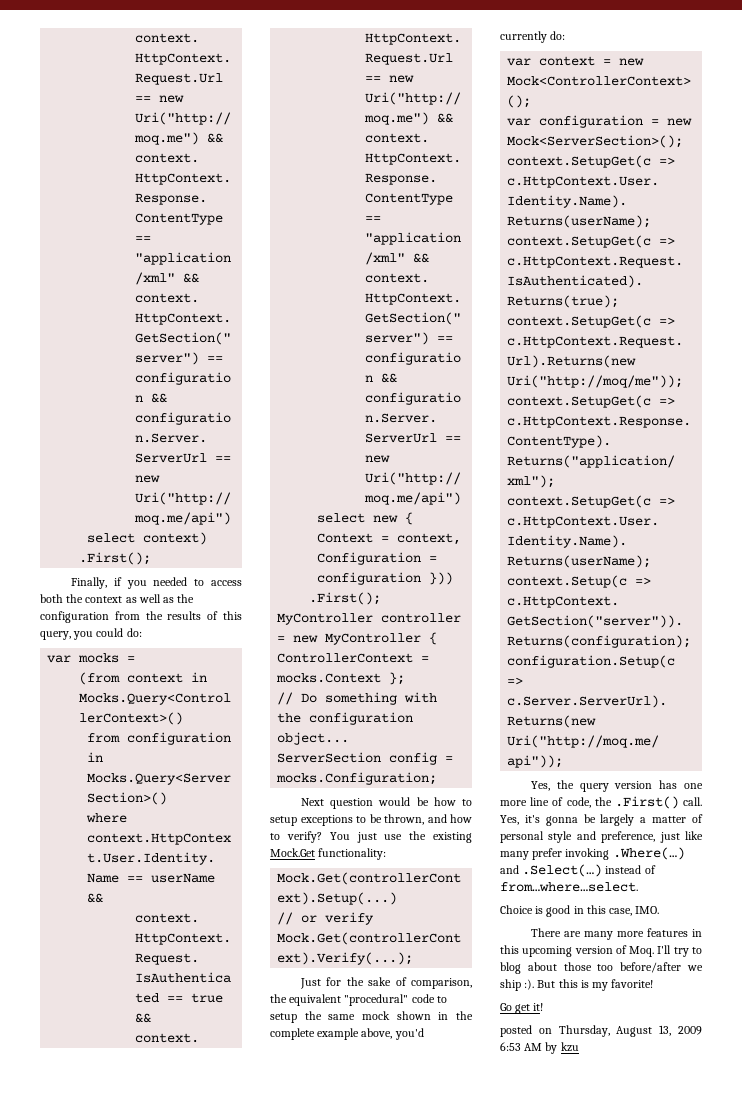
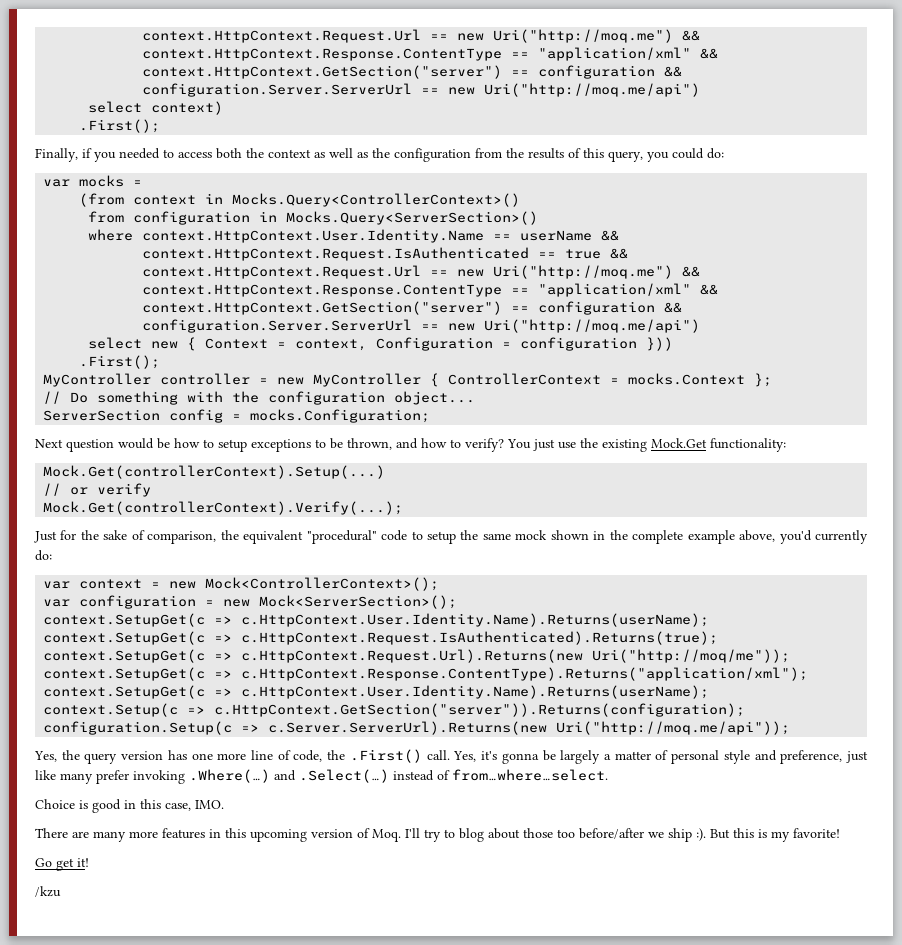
[500,1025,702,1037] [500,1042,579,1054] posted on Thursday, August 13, 2009 6:53 AM by kzu -> [35,886,61,897] /kzu

